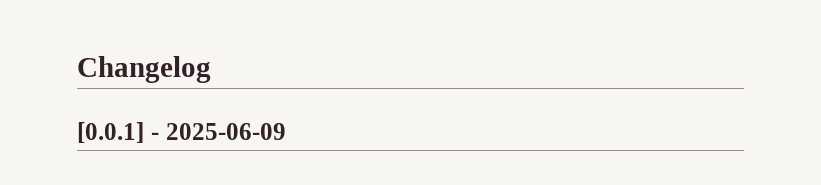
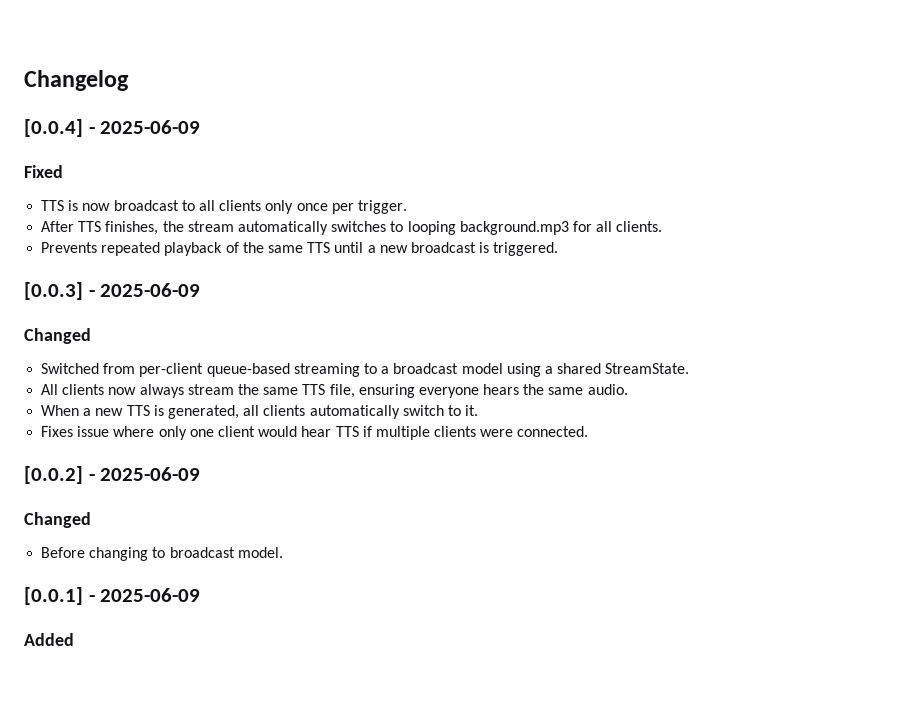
(211, 69) none -> [24,119,201,137] [24,165,63,178] [41,200,407,214] [41,221,663,235] [41,242,559,256] [24,282,201,300] [24,328,91,344] [41,363,690,377] [41,384,628,398] [41,405,479,419] [41,426,589,440] [24,466,201,484] [24,512,91,528] [41,547,283,561] // [0.0.4] - 2025-06-09 // Fixed // TTS is now broadcast to all clients only once per trigger. // After TTS finishes, the stream automatically switches to looping background.mp3 for all clients. // Prevents repeated playback of the same TTS until a new broadcast is triggered. // [0.0.3] - 2025-06-09 // Changed // Switched from per-client queue-based streaming to a broadcast model using a shared StreamState. // All clients now always stream the same TTS file, ensuring everyone hears the same audio. // When a new TTS is generated, all clients automatically switch to it. // Fixes issue where only one client would hear TTS if multiple clients were connected. // [0.0.2] - 2025-06-09 // Changed // Before changing to broadcast model.
(286, 131) none -> [24,633,74,646] // Added

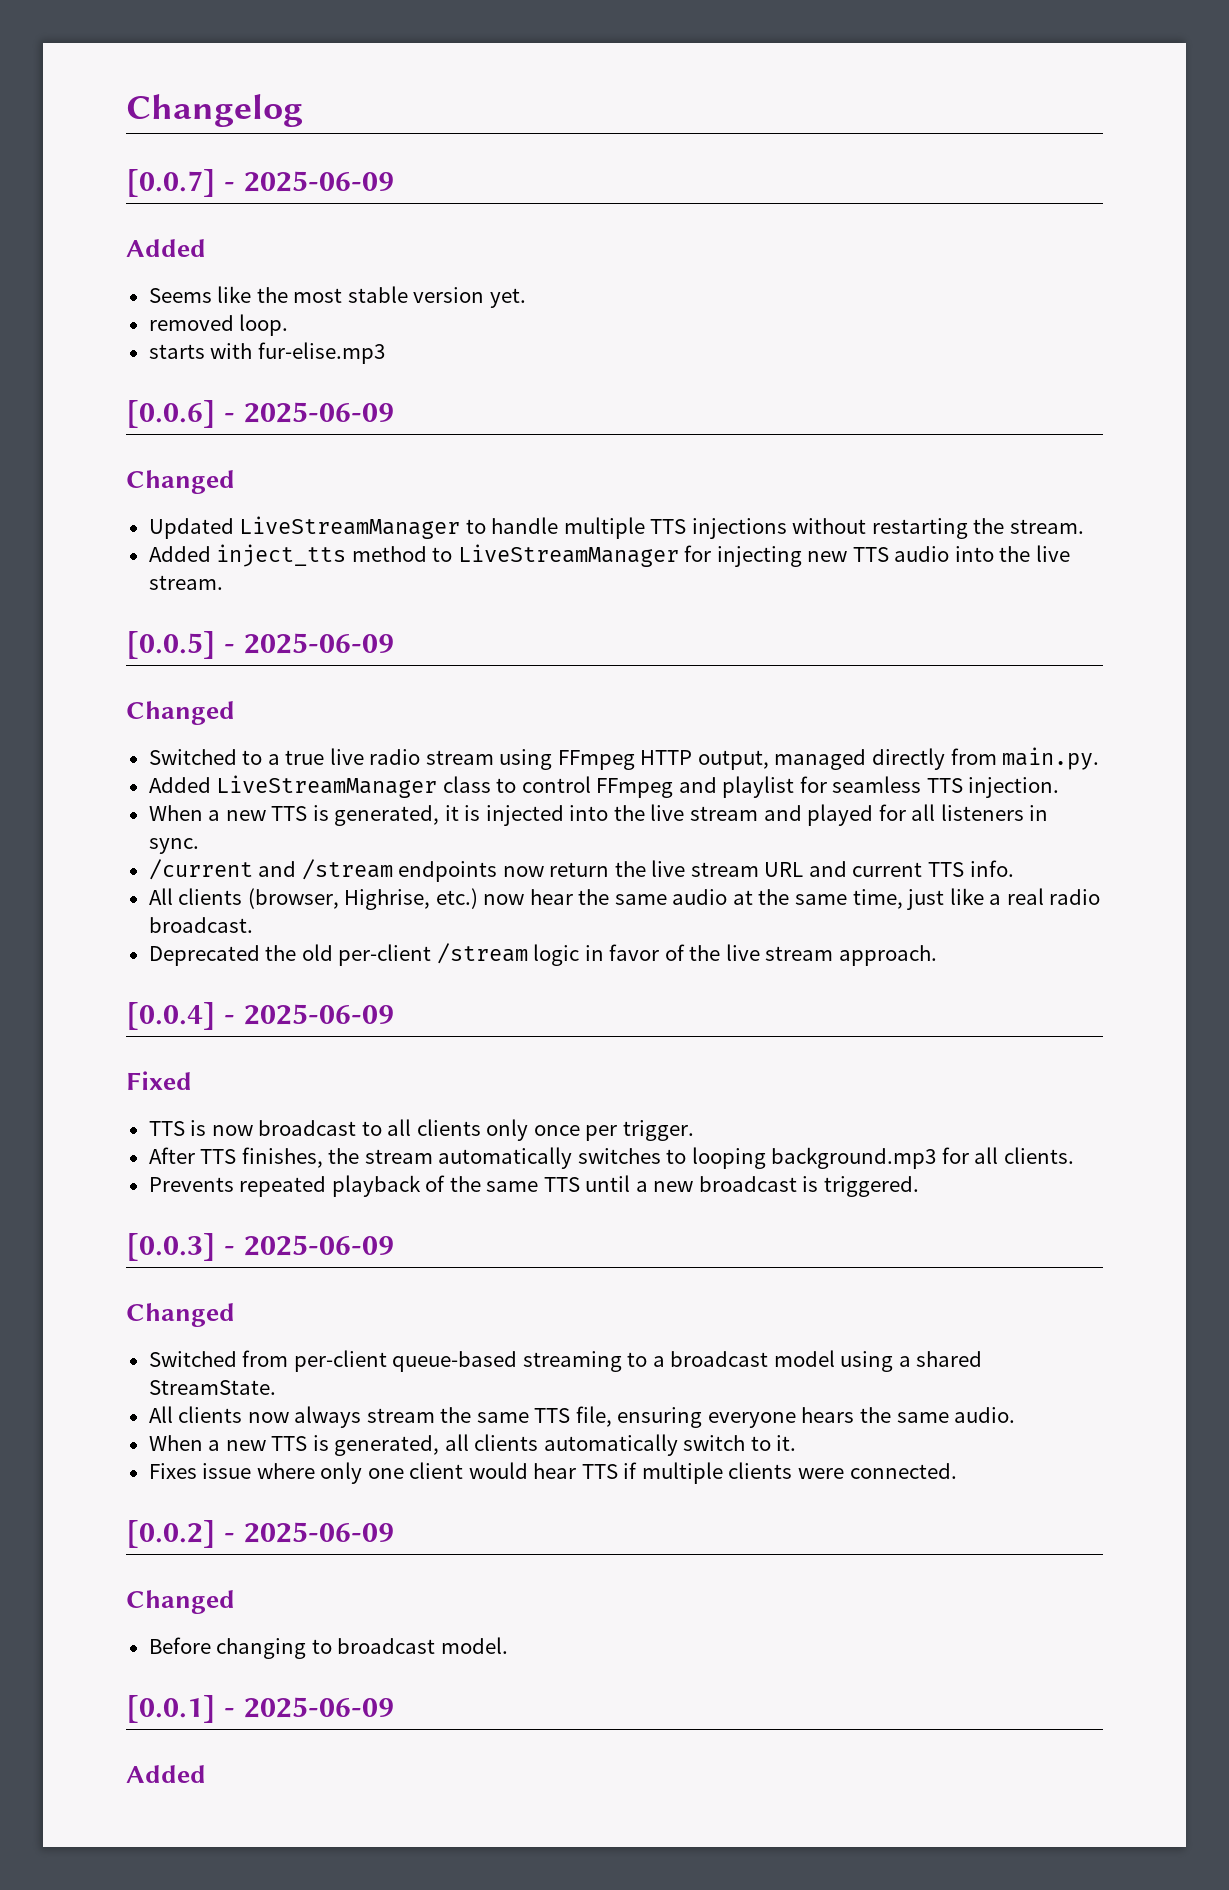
(129, 80) none -> [126,169,394,197] [126,239,206,257] [148,286,526,308] [148,314,289,336] [148,342,385,364] [126,400,394,428] [126,470,235,494] [148,516,1084,539] [148,544,1070,567] [148,575,223,590] [126,631,394,659] [126,701,235,725] [148,747,1100,770] [148,775,1060,798] [148,804,1049,826] [148,838,199,854] [148,859,1014,882] [148,888,1101,910] [148,917,253,933] [148,943,937,966] // [0.0.7] - 2025-06-09 // Added // Seems like the most stable version yet. // removed loop. // starts with fur-elise.mp3 // [0.0.6] - 2025-06-09 // Changed // Updated LiveStreamManager to handle multiple TTS injections without restarting the stream. // Added inject_tts method to LiveStreamManager for injecting new TTS audio into the live stream. // [0.0.5] - 2025-06-09 // Changed // Switched to a true live radio stream using FFmpeg HTTP output, managed directly from main.py. // Added LiveStreamManager class to control FFmpeg and playlist for seamless TTS injection. // When a new TTS is generated, it is injected into the live stream and played for all listeners in sync. // /current and /stream endpoints now return the live stream URL and current TTS info. // All clients (browser, Highrise, etc.) now hear the same audio at the same time, just like a real radio broadcast. // Deprecated the old per-client /stream logic in favor of the live stream approach.

